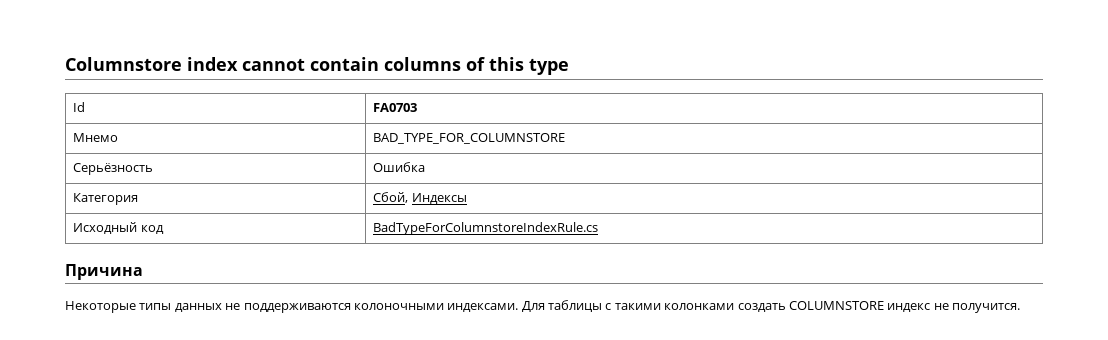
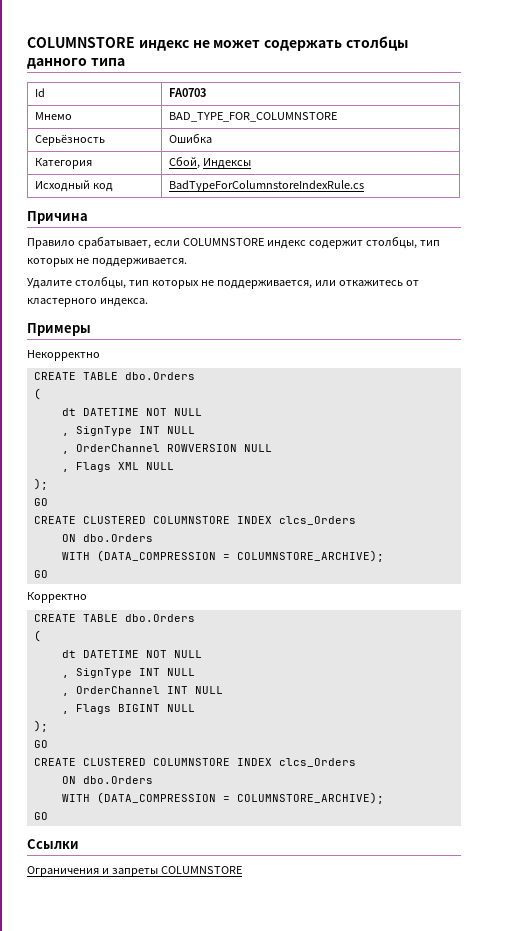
[65,57,569,75] Columnstore index cannot contain columns of this type -> [27,36,408,51] [27,58,125,69] COLUMNSTORE индекс не может содержать столбцы данного типа
[65,300,1020,313] Некоторые типы данных не поддерживаются колоночными индексами. Для таблицы с такими колонками создать COLUMNSTORE индекс не получится. -> [27,236,440,249] [27,258,187,267] [27,276,419,289] [27,298,148,307] [27,323,91,336] [27,350,100,361] [33,372,195,380] [33,388,41,400] [61,408,202,416] [61,426,195,436] [61,444,272,454] [61,462,174,472] [33,478,48,490] [33,498,48,506] [33,516,356,525] [61,534,153,542] [61,550,384,562] [33,570,48,578] [27,592,87,603] [33,614,195,622] [33,630,41,642] [61,650,202,658] [61,668,195,678] [61,686,223,696] [61,704,195,714] [33,720,48,732] [33,740,48,748] [33,758,356,767] [61,776,153,784] [61,792,384,804] [33,812,48,820] [27,839,79,849] [27,866,242,877] Правило срабатывает, если COLUMNSTORE индекс содержит столбцы, тип которых не поддерживается. // Удалите столбцы, тип которых не поддерживается, или откажитесь от кластерного индекса. // Примеры // Некорректно // CREATE TABLE dbo.Orders // ( // dt DATETIME NOT NULL // , SignType INT NULL // , OrderChannel ROWVERSION NULL // , Flags XML NULL // ); // GO // CREATE CLUSTERED COLUMNSTORE INDEX clcs_Orders // ON dbo.Orders // WITH (DATA_COMPRESSION = COLUMNSTORE_ARCHIVE); // GO // Корректно // CREATE TABLE dbo.Orders // ( // dt DATETIME NOT NULL // , SignType INT NULL // , OrderChannel INT NULL // , Flags BIGINT NULL // ); // GO // CREATE CLUSTERED COLUMNSTORE INDEX clcs_Orders // ON dbo.Orders // WITH (DATA_COMPRESSION = COLUMNSTORE_ARCHIVE); // GO // Ссылки // Ограничения и запреты COLUMNSTORE

